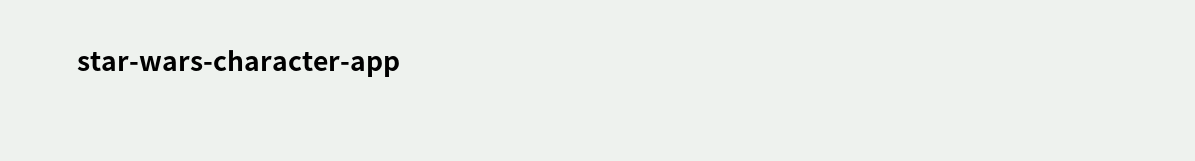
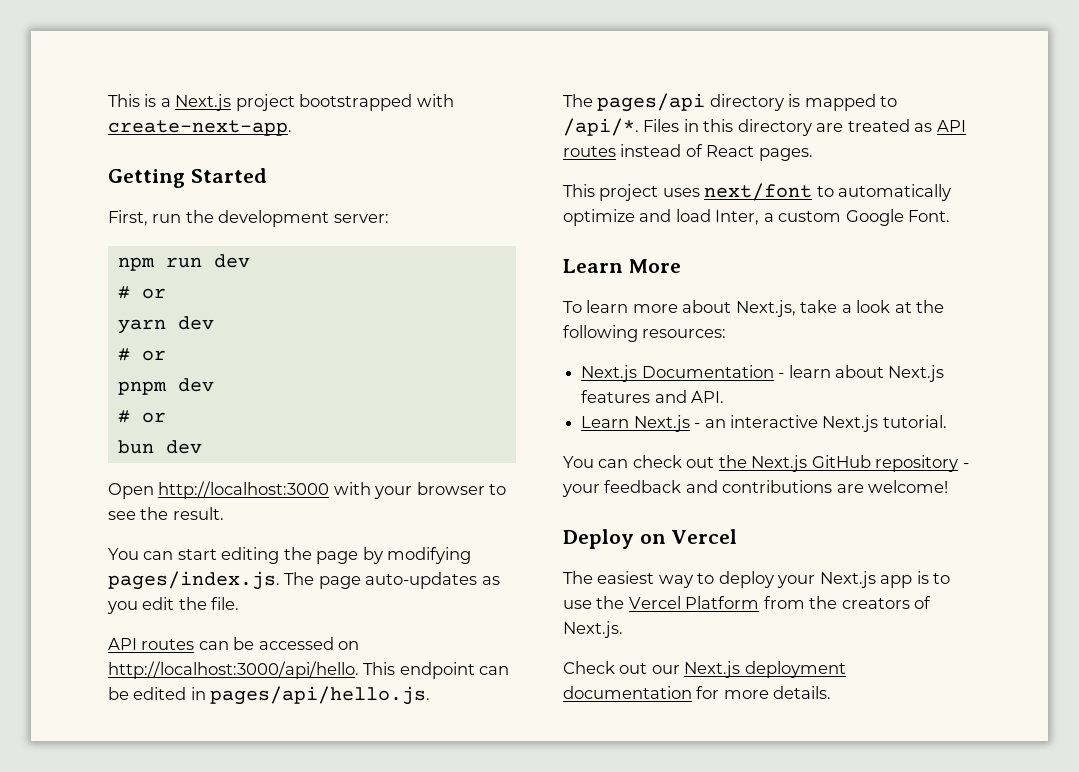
[77,50,400,77] star-wars-character-app -> [108,94,454,111] [108,120,292,136] [108,168,267,188] [108,210,389,227] [117,254,250,271] [117,286,166,299] [117,316,214,334] [117,348,166,361] [117,378,214,395] [117,410,166,423] [117,440,202,454] [108,481,507,499] [108,507,224,520] [108,547,472,564] [108,571,500,590] [107,597,240,614] [108,637,360,650] [108,661,510,679] [108,686,431,705] [563,93,898,112] [563,118,966,136] [563,144,813,161] [563,183,952,201] [563,209,951,226] [563,259,681,273] [563,300,945,317] [563,325,727,342] [581,365,945,382] [581,390,725,403] [581,415,947,432] [563,455,969,472] [562,480,949,497] [563,529,738,549] [563,571,951,588] [563,596,932,609] [563,621,623,638] [563,661,846,678] [563,686,832,699] This is a Next.js project bootstrapped with create-next-app. // Getting Started // First, run the development server: // npm run dev // # or // yarn dev // # or // pnpm dev // # or // bun dev // Open http://localhost:3000 with your browser to see the result. // You can start editing the page by modifying pages/index.js. The page auto-updates as you edit the file. // API routes can be accessed on http://localhost:3000/api/hello. This endpoint can be edited in pages/api/hello.js. // The pages/api directory is mapped to /api/*. Files in this directory are treated as API routes instead of React pages. // This project uses next/font to automatically optimize and load Inter, a custom Google Font. // Learn More // To learn more about Next.js, take a look at the following resources: // Next.js Documentation - learn about Next.js features and API. // Learn Next.js - an interactive Next.js tutorial. // You can check out the Next.js GitHub repository - your feedback and contributions are welcome! // Deploy on Vercel // The easiest way to deploy your Next.js app is to use the Vercel Platform from the creators of Next.js. // Check out our Next.js deployment documentation for more details.

